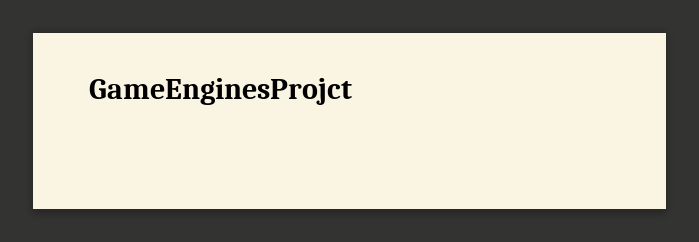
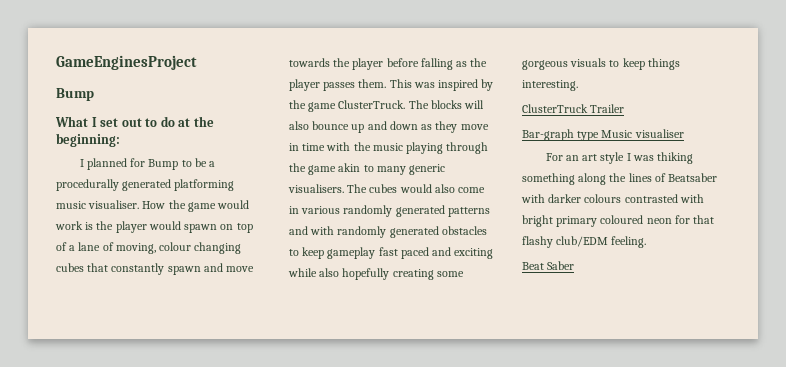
[89,78,352,105] GameEnginesProjct -> [56,55,197,70] [56,88,94,101] [55,116,214,127] [56,133,120,147] [79,158,216,170] [56,179,235,191] [56,200,250,212] [55,221,253,233] [56,242,242,254] [56,263,255,275] [289,58,488,70] [289,79,494,91] [289,100,485,112] [289,121,489,133] [289,142,489,154] [289,163,446,175] [288,184,486,193] [289,205,490,217] [289,226,487,238] [289,247,494,259] [288,268,464,280] [522,58,680,70] [522,80,578,91] [522,104,625,113] [522,129,684,141] [545,152,694,164] [522,173,718,185] [521,194,704,203] [522,215,715,227] [522,236,647,248] [522,261,575,270] GameEnginesProject // Bump // What I set out to do at the beginning: // I planned for Bump to be a procedurally generated platforming music visualiser. How the game would work is the player would spawn on top of a lane of moving, colour changing cubes that constantly spawn and move towards the player before falling as the player passes them. This was inspired by the game ClusterTruck. The blocks will also bounce up and down as they move in time with the music playing through the game akin to many generic visualisers. The cubes would also come in various randomly generated patterns and with randomly generated obstacles to keep gameplay fast paced and exciting while also hopefully creating some gorgeous visuals to keep things interesting. // ClusterTruck Trailer // Bar-graph type Music visualiser // For an art style I was thiking something along the lines of Beatsaber with darker colours contrasted with bright primary coloured neon for that flashy club/EDM feeling. // Beat Saber

